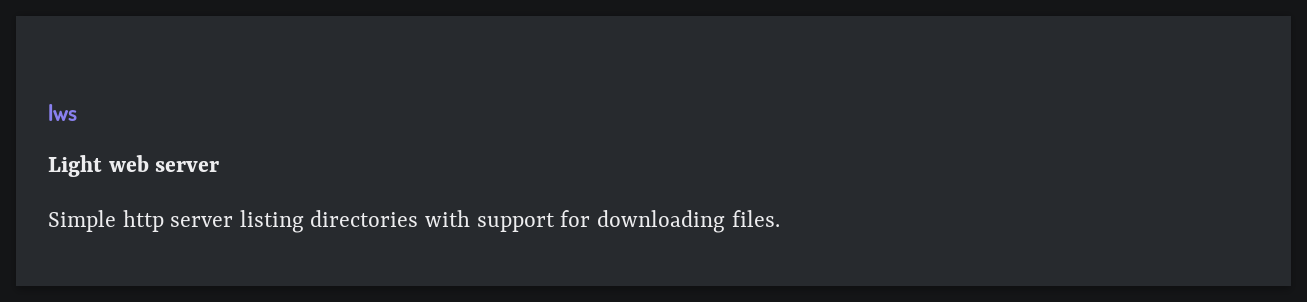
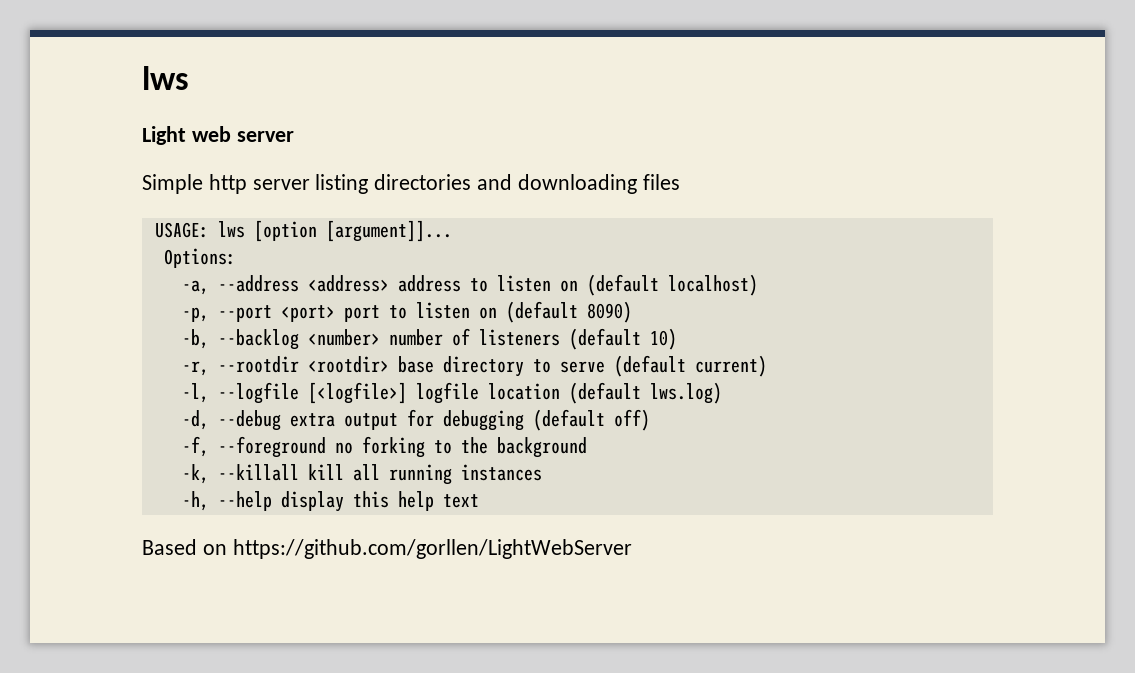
[425,210,780,233] with support for downloading files. -> [477,174,680,194] [154,220,452,242] [163,248,236,268] [181,274,758,296] [181,301,632,323] [181,328,677,350] [181,355,767,377] [181,382,722,404] [181,409,650,431] [181,436,587,458] [181,464,542,485] [181,491,479,512] [142,539,632,559] and downloading files // USAGE: lws [option [argument]]... // Options: // -a, --address <address> address to listen on (default localhost) // -p, --port <port> port to listen on (default 8090) // -b, --backlog <number> number of listeners (default 10) // -r, --rootdir <rootdir> base directory to serve (default current) // -l, --logfile [<logfile>] logfile location (default lws.log) // -d, --debug extra output for debugging (default off) // -f, --foreground no forking to the background // -k, --killall kill all running instances // -h, --help display this help text // Based on https://github.com/gorllen/LightWebServer

